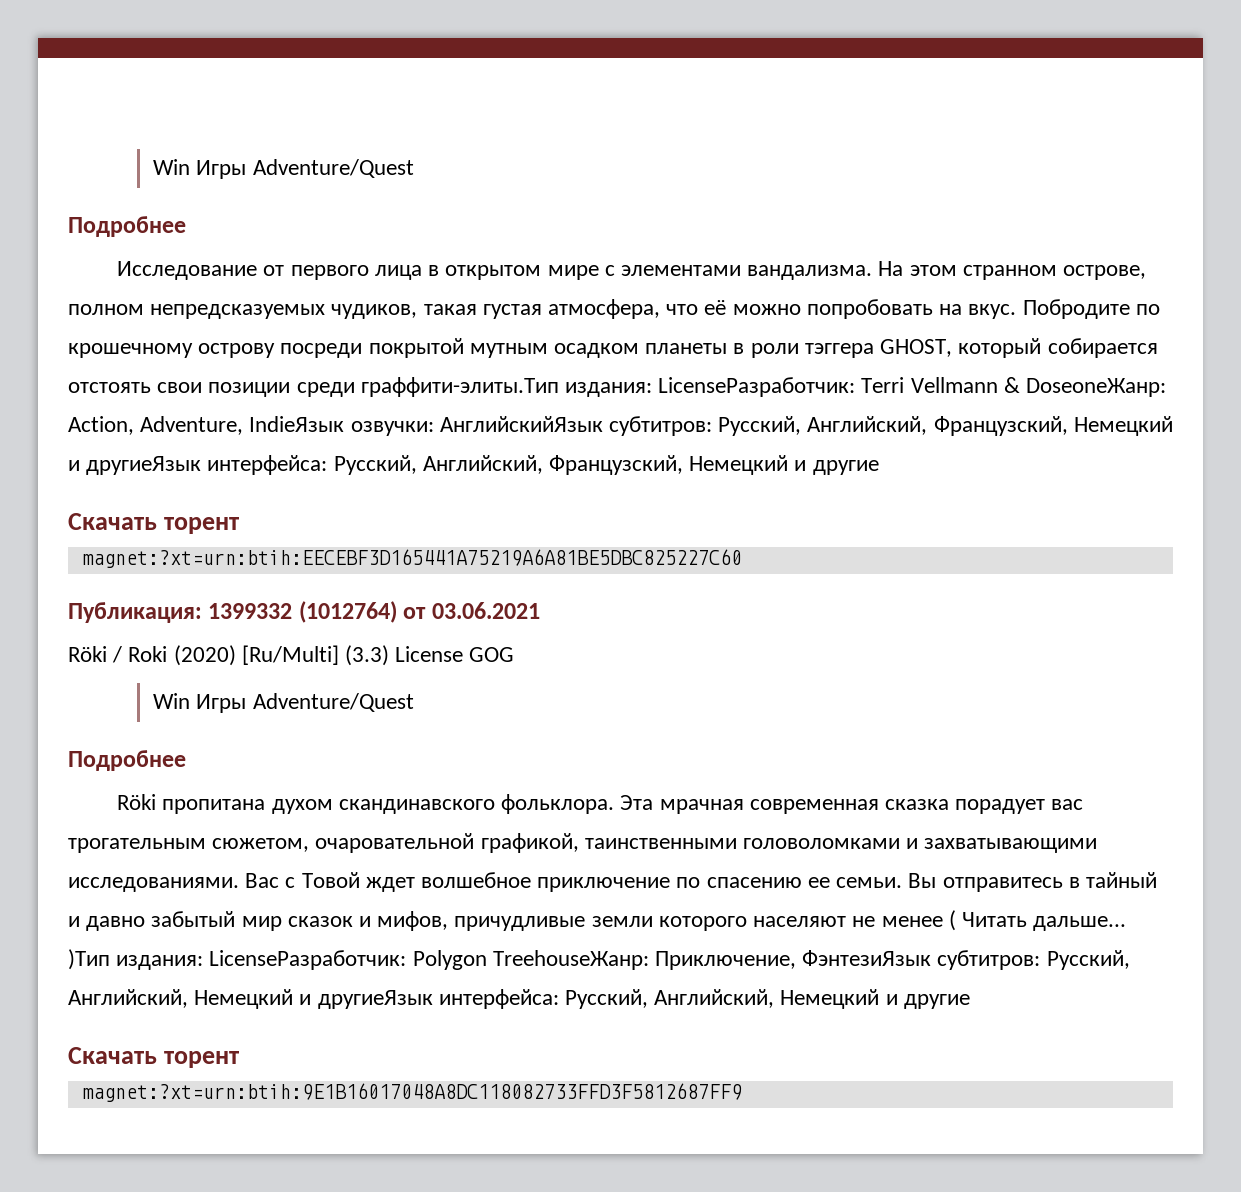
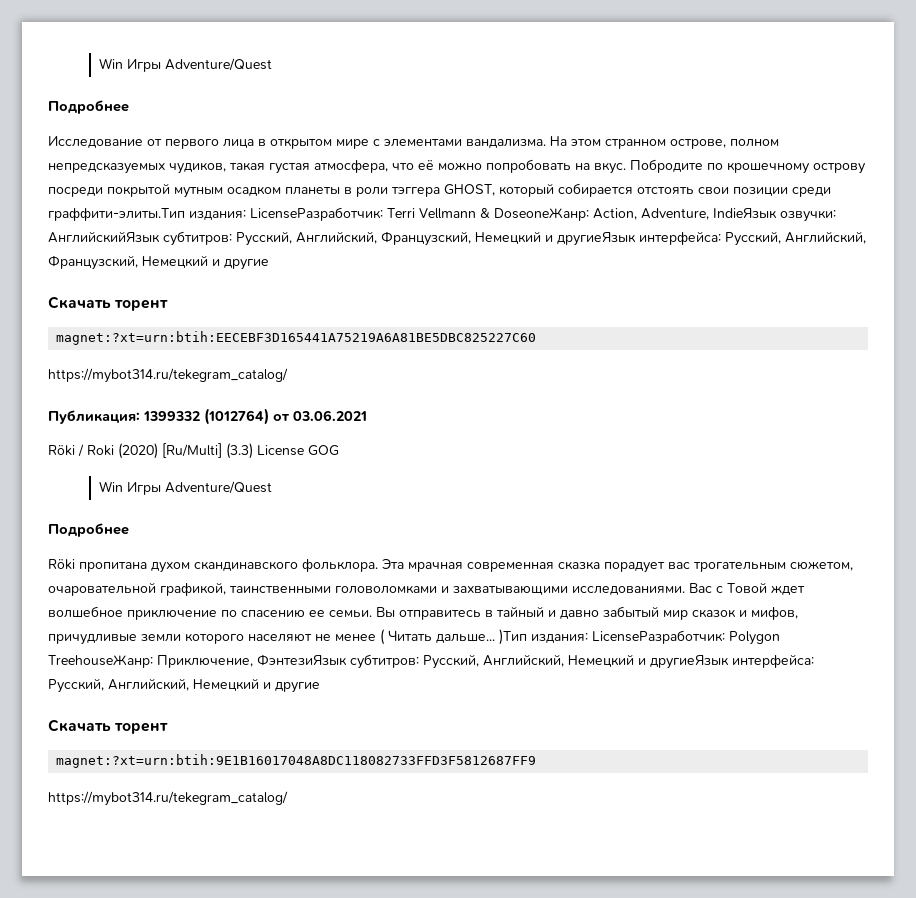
(742, 558) none -> [48,368,288,383] // https://mybot314.ru/tekegram_catalog/
(742, 1092) none -> [48,791,288,806] // https://mybot314.ru/tekegram_catalog/

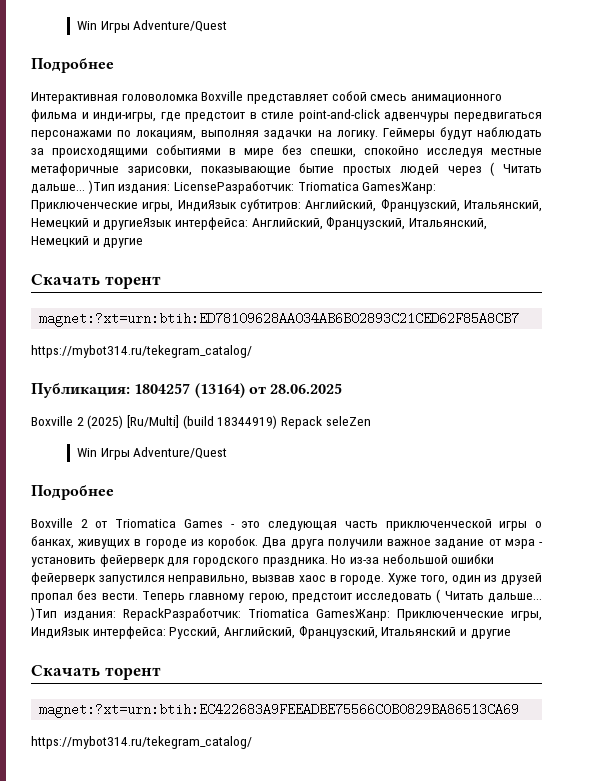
[98,58,272,72] [48,100,129,114] [48,135,779,149] [48,159,866,174] [48,183,831,198] [48,207,836,222] [48,231,866,246] [48,255,269,270] [48,296,169,311] [56,331,537,345] Win Игры Adventure/Quest // Подробнее // Исследование от первого лица в открытом мире с элементами вандализма. На этом странном острове, полном непредсказуемых чудиков, такая густая атмосфера, что её можно попробовать на вкус. Побродите по крошечному острову посреди покрытой мутным осадком планеты в роли тэггера GHOST, который собирается отстоять свои позиции среди граффити-элиты.Тип издания: LicenseРазработчик: Terri Vellmann & DoseoneЖанр: Action, Adventure, IndieЯзык озвучки: АнглийскийЯзык субтитров: Русский, Английский, Французский, Немецкий и другиеЯзык интерфейса: Русский, Английский, Французский, Немецкий и другие // Скачать торент // magnet:?xt=urn:btih:EECEBF3D165441A75219A6A81BE5DBC825227C60 -> [76,20,228,33] [31,58,114,73] [31,91,502,104] [31,109,542,122] [31,127,542,140] [31,145,542,158] [31,162,542,176] [31,180,437,194] [31,199,542,212] [31,217,487,230] [31,236,144,248] [31,274,161,289] [39,312,520,327] Win Игры Adventure/Quest // Подробнее // Интерактивная головоломка Boxville представляет собой смесь анимационного фильма и инди-игры, где предстоит в стиле point-and-click адвенчуры передвигаться персонажами по локациям, выполняя задачки на логику. Геймеры будут наблюдать за происходящими событиями в мире без спешки, спокойно исследуя местные метафоричные зарисовки, показывающие бытие простых людей через ( Читать дальше... )Тип издания: LicenseРазработчик: Triomatica GamesЖанр: Приключенческие игры, ИндиЯзык субтитров: Английский, Французский, Итальянский, Немецкий и другиеЯзык интерфейса: Английский, Французский, Итальянский, Немецкий и другие // Скачать торент // magnet:?xt=urn:btih:ED78109628AA034AB6B02893C21CED62F85A8CB7
[143,408,367,425] [48,443,339,459] [98,481,272,495] [48,523,129,537] [48,558,853,573] [48,582,805,596] [48,606,798,620] [48,629,780,645] [48,654,814,669] [48,678,320,693] [48,719,169,734] [56,754,537,768] 1399332 (1012764) от 03.06.2021 // Röki / Roki (2020) [Ru/Multi] (3.3) License GOG // Win Игры Adventure/Quest // Подробнее // Röki пропитана духом скандинавского фольклора. Эта мрачная современная сказка порадует вас трогательным сюжетом, очаровательной графикой, таинственными головоломками и захватывающими исследованиями. Вас с Товой ждет волшебное приключение по спасению ее семьи. Вы отправитесь в тайный и давно забытый мир сказок и мифов, причудливые земли которого населяют не менее ( Читать дальше... )Тип издания: LicenseРазработчик: Polygon TreehouseЖанр: Приключение, ФэнтезиЯзык субтитров: Русский, Английский, Немецкий и другиеЯзык интерфейса: Русский, Английский, Немецкий и другие // Скачать торент // magnet:?xt=urn:btih:9E1B16017048A8DC118082733FFD3F5812687FF9 -> [134,383,343,398] [31,415,371,429] [76,447,228,460] [31,485,114,500] [31,518,542,531] [31,536,543,549] [31,554,495,567] [31,572,543,585] [31,589,542,603] [30,607,542,621] [31,626,511,639] [31,665,161,680] [39,703,520,718] 1804257 (13164) от 28.06.2025 // Boxville 2 (2025) [Ru/Multi] (build 18344919) Repack seleZen // Win Игры Adventure/Quest // Подробнее // Boxville 2 от Triomatica Games - это следующая часть приключенческой игры о банках, живущих в городе из коробок. Два друга получили важное задание от мэра - установить фейерверк для городского праздника. Но из-за небольшой ошибки фейерверк запустился неправильно, вызвав хаос в городе. Хуже того, один из друзей пропал без вести. Теперь главному герою, предстоит исследовать ( Читать дальше... )Тип издания: RepackРазработчик: Triomatica GamesЖанр: Приключенческие игры, ИндиЯзык интерфейса: Русский, Английский, Французский, Итальянский и другие // Скачать торент // magnet:?xt=urn:btih:EC422683A9FEEADBE75566C0B0829BA86513CA69

